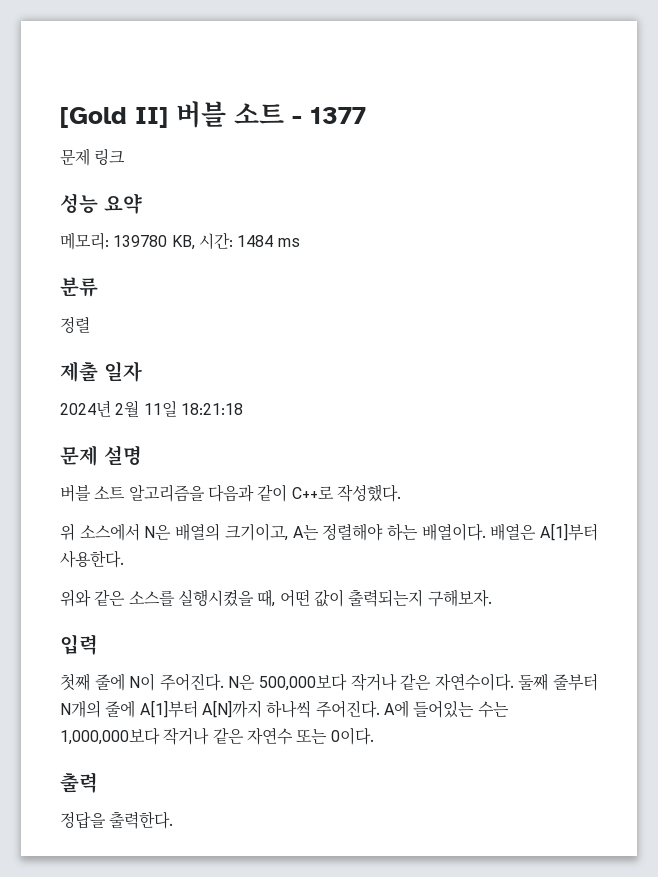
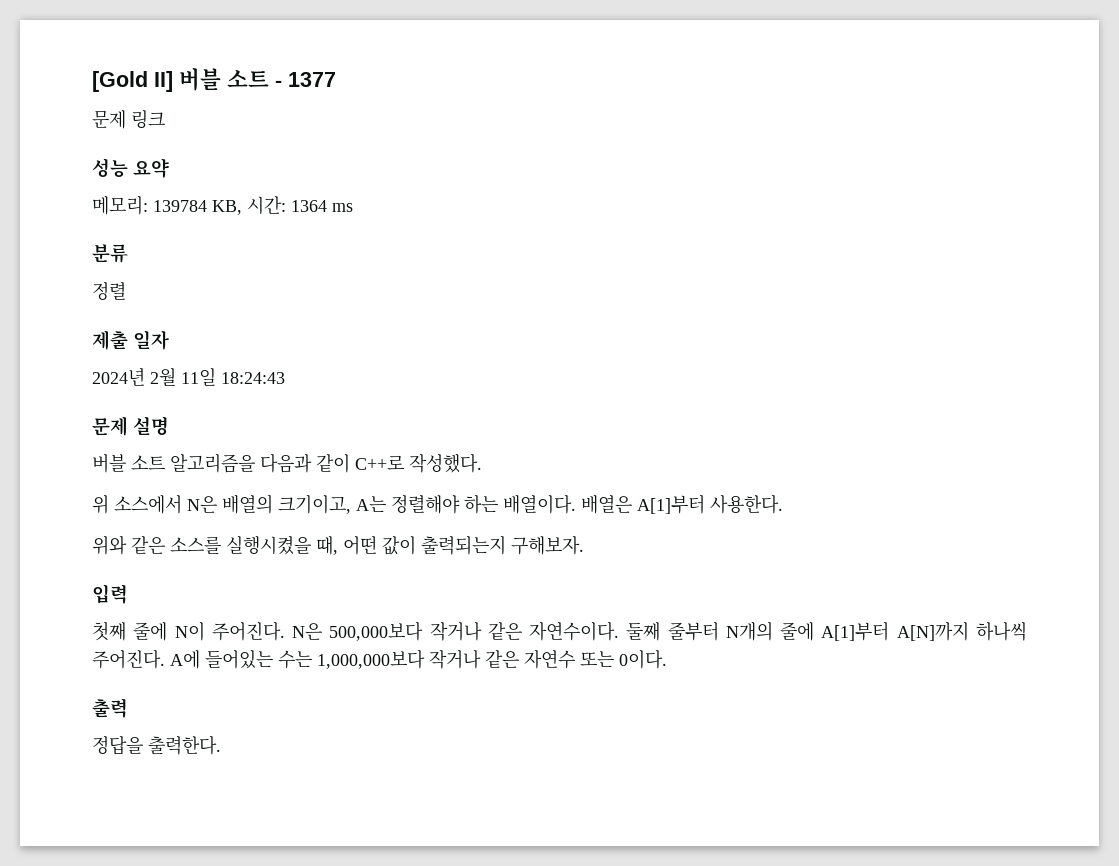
[113,235,168,247] 139780 -> [153,200,207,212] 139784
[237,235,274,247] 1484 -> [291,200,327,212] 1364
[180,403,243,415] 18:21:18 -> [221,372,285,384] 18:24:43

